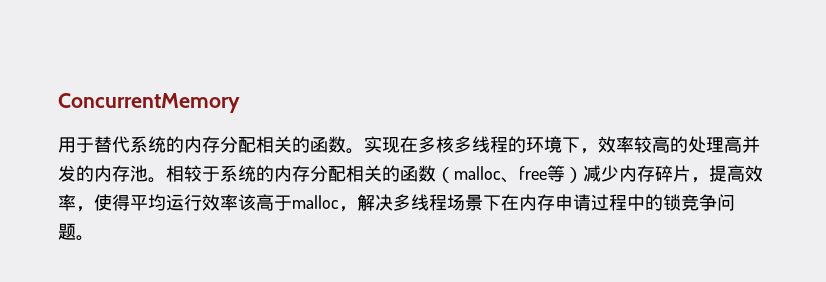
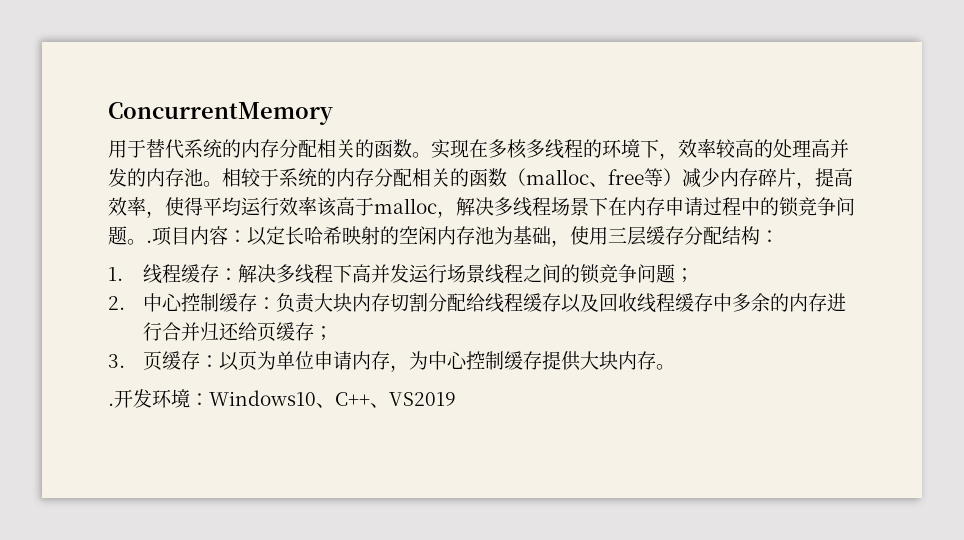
(94, 238) none -> [146,226,779,247] [108,264,694,284] [108,293,846,313] [142,322,333,342] [108,351,675,372] [108,389,456,408] .项目内容：以定长哈希映射的空闲内存池为基础，使用三层缓存分配结构： // 1.线程缓存：解决多线程下高并发运行场景线程之间的锁竞争问题； // 2.中心控制缓存：负责大块内存切割分配给线程缓存以及回收线程缓存中多余的内存进行合并归还给页缓存； // 3.页缓存：以页为单位申请内存，为中心控制缓存提供大块内存。 // .开发环境：Windows10、C++、VS2019

